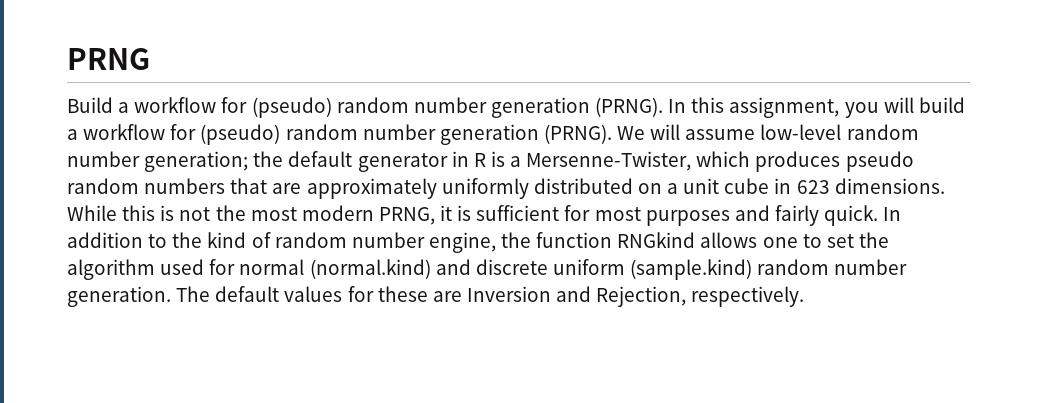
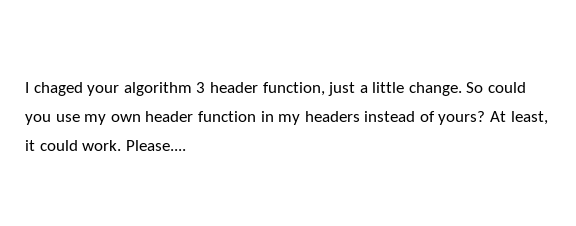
[67,48,150,70] [67,97,965,118] [67,124,919,145] [67,151,914,172] [67,178,945,199] [67,205,902,226] [67,232,889,253] [67,259,908,280] [67,286,805,307] PRNG // Build a workflow for (pseudo) random number generation (PRNG). In this assignment, you will build a workflow for (pseudo) random number generation (PRNG). We will assume low-level random number generation; the default generator in R is a Mersenne-Twister, which produces pseudo random numbers that are approximately uniformly distributed on a unit cube in 623 dimensions. While this is not the most modern PRNG, it is sufficient for most purposes and fairly quick. In addition to the kind of random number engine, the function RNGkind allows one to set the algorithm used for normal (normal.kind) and discrete uniform (sample.kind) random number generation. The default values for these are Inversion and Rejection, respectively. -> [25,82,527,96] [25,111,548,125] [25,140,186,151] I chaged your algorithm 3 header function, just a little change. So could you use my own header function in my headers instead of yours? At least, it could work. Please....

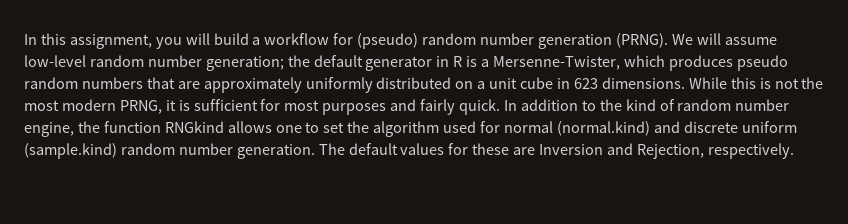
[25,82,527,96] [25,111,548,125] [25,140,186,151] I chaged your algorithm 3 header function, just a little change. So could you use my own header function in my headers instead of yours? At least, it could work. Please.... -> [24,33,777,49] [24,55,788,71] [24,77,824,93] [24,99,790,115] [24,121,797,137] [24,143,794,159] In this assignment, you will build a workflow for (pseudo) random number generation (PRNG). We will assume low-level random number generation; the default generator in R is a Mersenne-Twister, which produces pseudo random numbers that are approximately uniformly distributed on a unit cube in 623 dimensions. While this is not the most modern PRNG, it is sufficient for most purposes and fairly quick. In addition to the kind of random number engine, the function RNGkind allows one to set the algorithm used for normal (normal.kind) and discrete uniform (sample.kind) random number generation. The default values for these are Inversion and Rejection, respectively.

